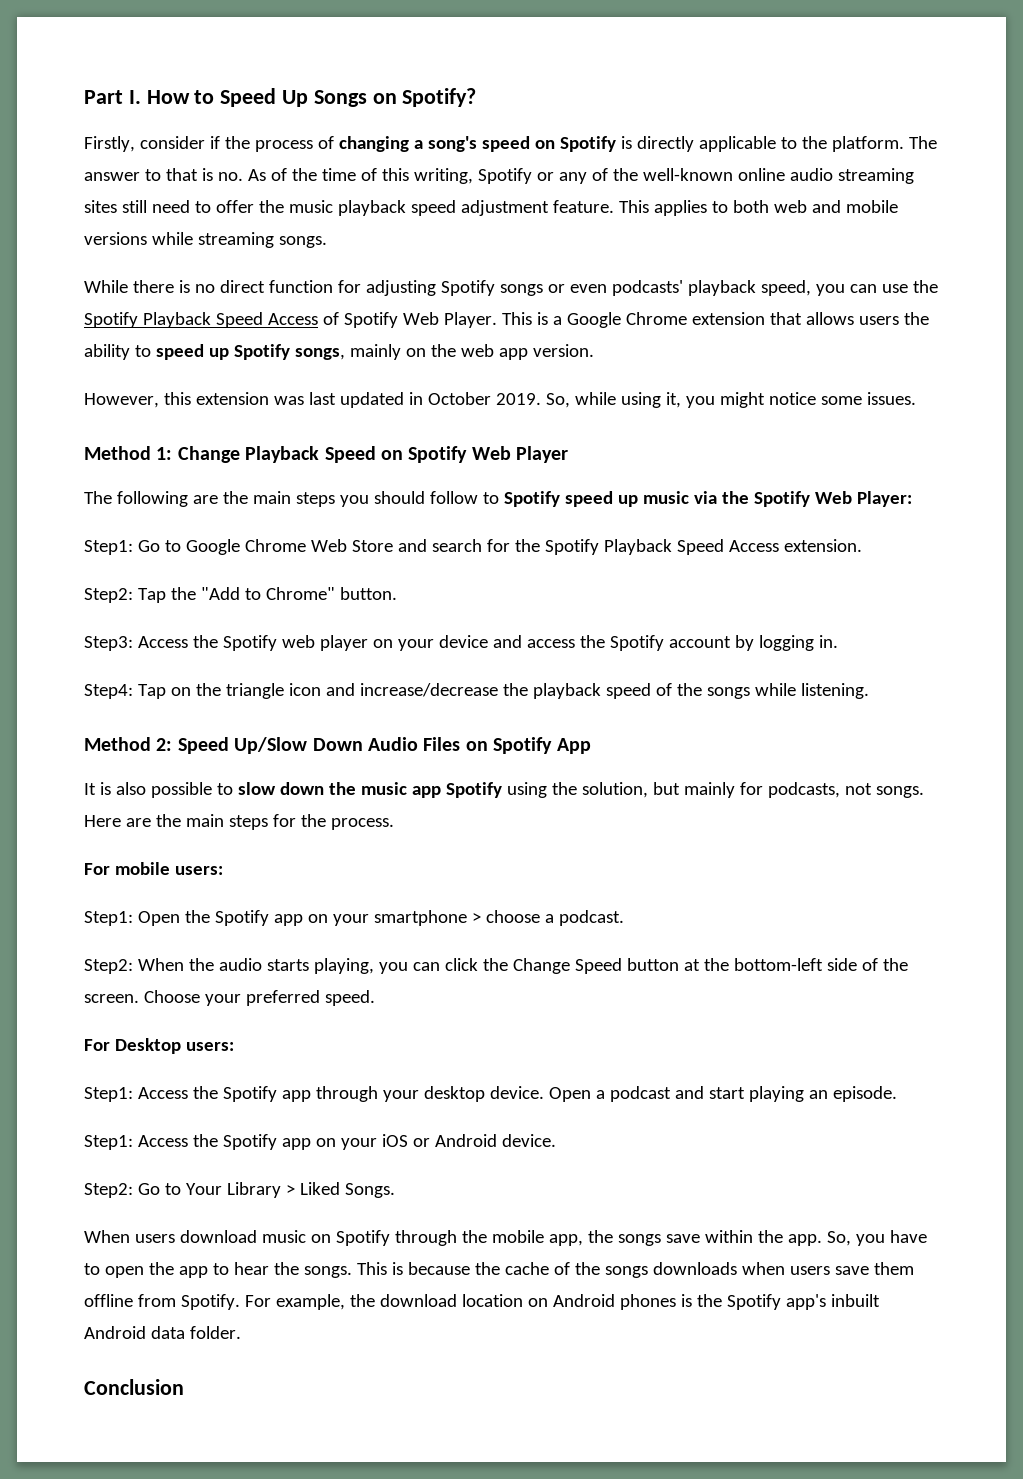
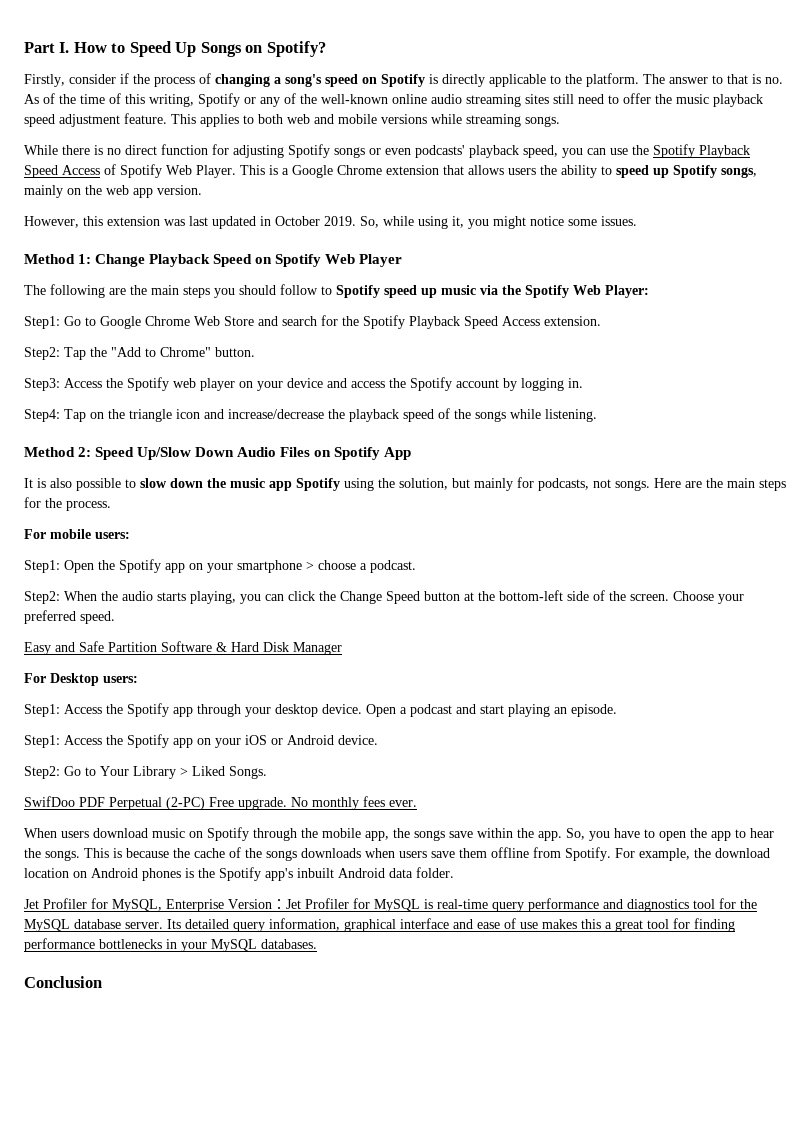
(375, 998) none -> [24,641,342,655] // Easy and Safe Partition Software & Hard Disk Manager
(395, 1190) none -> [24,796,417,810] // SwifDoo PDF Perpetual (2-PC) Free upgrade. No monthly fees ever.
(241, 1332) none -> [24,898,757,912] [24,918,735,932] [24,938,317,952] // Jet Profiler for MySQL, Enterprise Version：Jet Profiler for MySQL is real-time query performance and diagnostics tool for the MySQL database server. Its detailed query information, graphical interface and ease of use makes this a great tool for finding performance bottlenecks in your MySQL databases.

